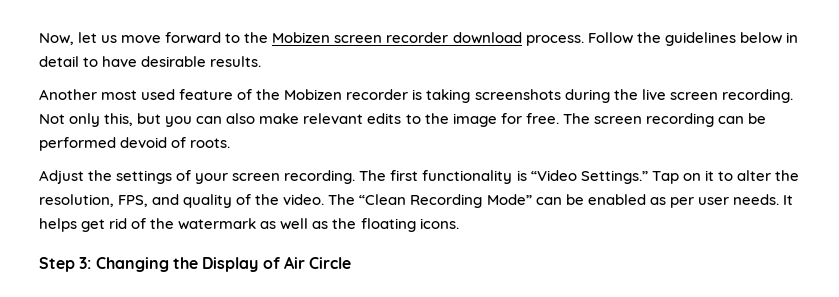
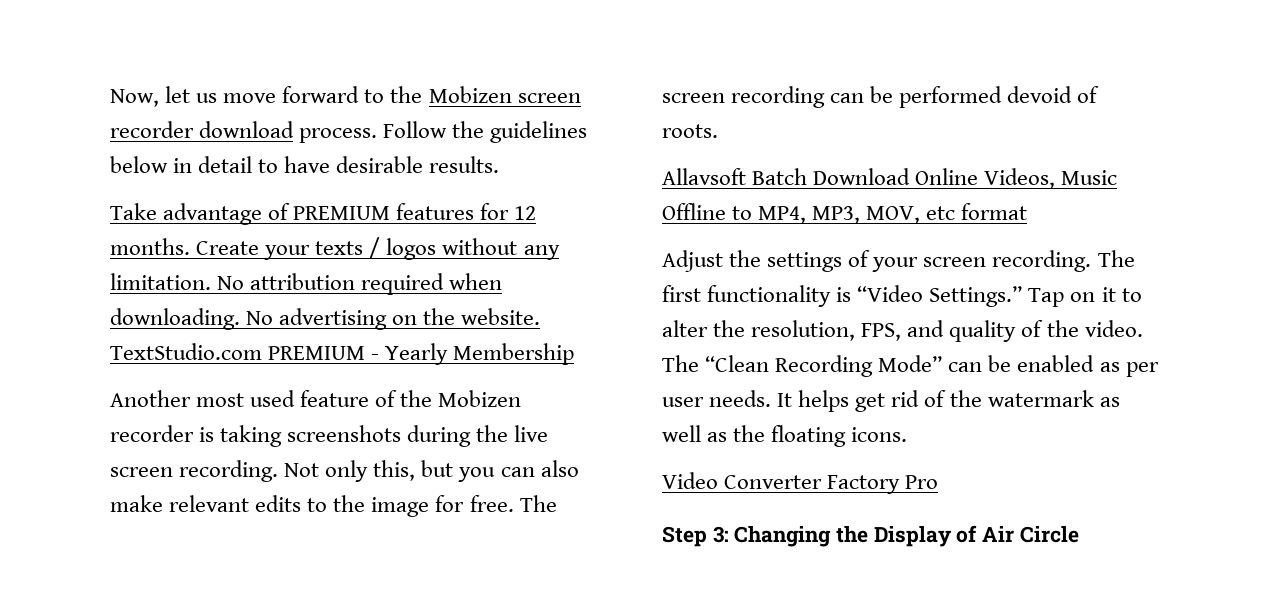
(262, 61) none -> [110,203,537,225] [110,237,560,260] [110,273,503,295] [110,308,541,330] [110,343,575,365] // Take advantage of PREMIUM features for 12 months. Create your texts / logos without any limitation. No attribution required when downloading. No advertising on the website. TextStudio.com PREMIUM - Yearly Membership
(231, 143) none -> [662,168,1118,189] [662,203,1028,224] // Allavsoft Batch Download Online Videos, Music Offline to MP4, MP3, MOV, etc format
(459, 223) none -> [662,472,939,494] // Video Converter Factory Pro

